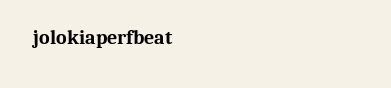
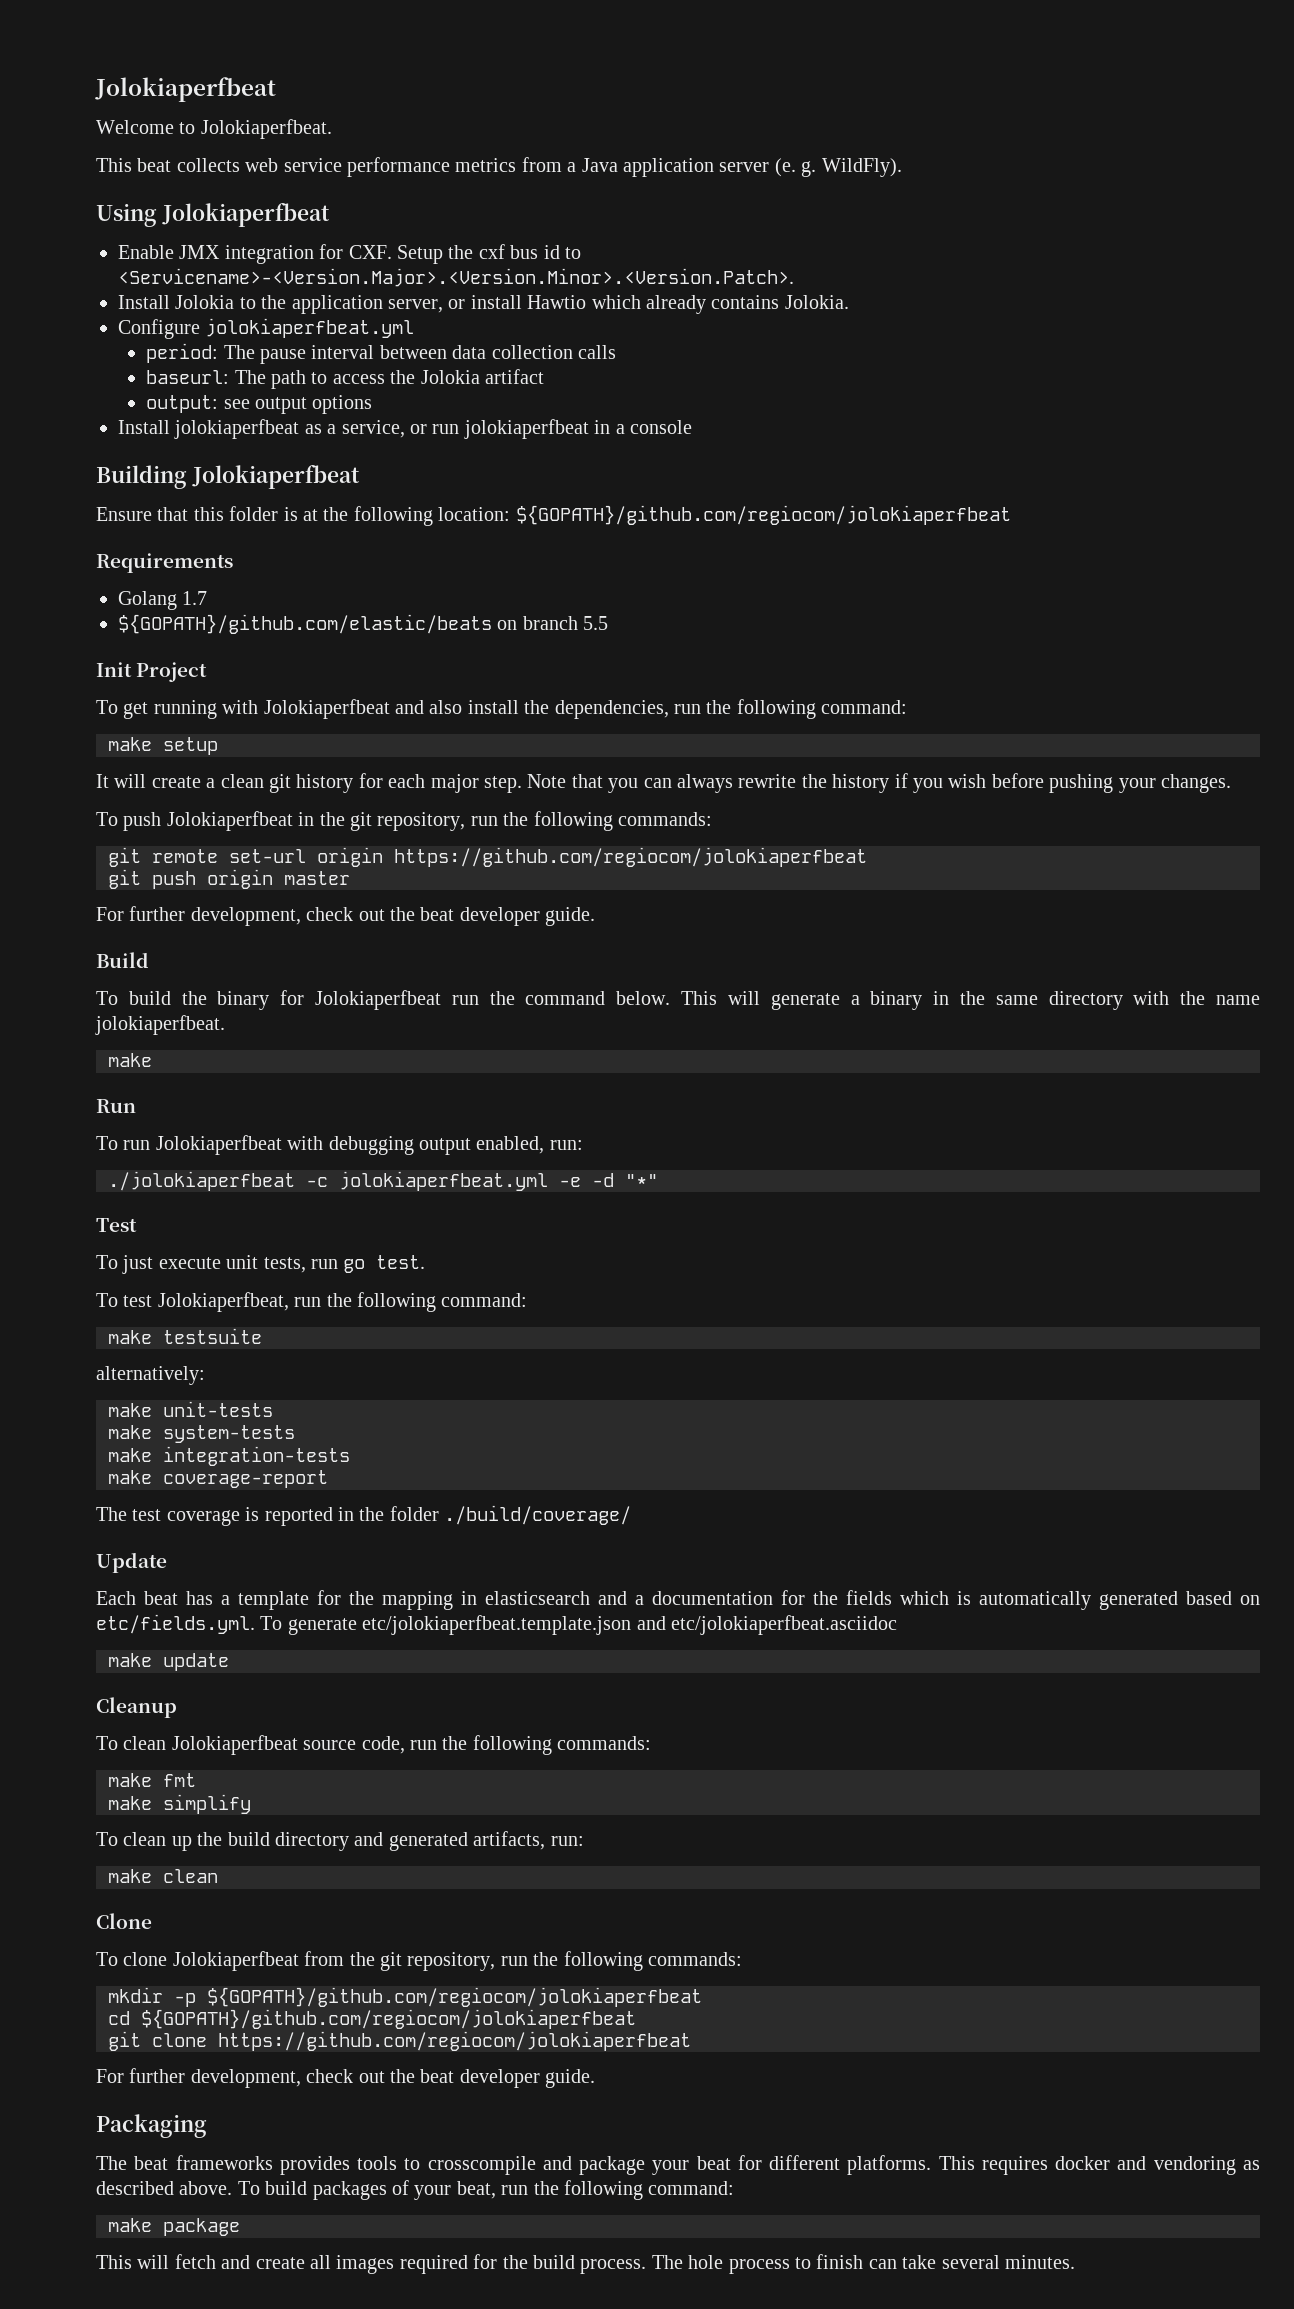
[31,29,173,48] jolokiaperfbeat -> [95,77,276,102] [96,119,332,139] [96,157,902,177] [96,203,330,227] [118,244,581,264] [118,268,794,287] [118,295,849,314] [118,318,415,339] [146,343,617,364] [146,369,545,389] [146,395,373,414] [118,419,692,439] [96,465,360,489] [96,505,1011,526] [96,553,233,573] [118,591,208,610] [118,614,609,634] [96,662,208,682] [96,699,908,719] [108,737,218,755] [96,773,1231,793] [96,811,712,831] [108,847,867,867] [108,869,350,889] [96,906,596,926] [96,952,149,968] [96,990,1261,1010] [95,1015,225,1035] [108,1053,152,1067] [96,1099,136,1113] [96,1135,583,1155] [108,1171,658,1191] [96,1218,137,1232] [96,1255,426,1274] [96,1292,528,1312] [108,1328,262,1344] [96,1366,205,1385] [108,1401,273,1417] [108,1425,295,1443] [108,1446,350,1466] [108,1470,328,1488] [96,1505,632,1526] [96,1552,167,1573] [96,1590,1260,1610] [96,1614,897,1635] [108,1653,229,1671] [96,1697,177,1718] [96,1735,652,1755] [108,1773,196,1787] [108,1794,251,1814] [96,1831,584,1851] [108,1869,218,1883] [96,1913,152,1929] [96,1951,742,1971] [108,1987,702,2007] [108,2009,636,2029] [108,2031,691,2051] [96,2068,596,2088] [96,2114,207,2138] [96,2155,1261,2175] [96,2180,735,2200] [108,2218,240,2236] [96,2254,1075,2274] Jolokiaperfbeat // Welcome to Jolokiaperfbeat. // This beat collects web service performance metrics from a Java application server (e. g. WildFly). // Using Jolokiaperfbeat // Enable JMX integration for CXF. Setup the cxf bus id to <Servicename>-<Version.Major>.<Version.Minor>.<Version.Patch>. // Install Jolokia to the application server, or install Hawtio which already contains Jolokia. // Configure jolokiaperfbeat.yml // period: The pause interval between data collection calls // baseurl: The path to access the Jolokia artifact // output: see output options // Install jolokiaperfbeat as a service, or run jolokiaperfbeat in a console // Building Jolokiaperfbeat // Ensure that this folder is at the following location: ${GOPATH}/github.com/regiocom/jolokiaperfbeat // Requirements // Golang 1.7 // ${GOPATH}/github.com/elastic/beats on branch 5.5 // Init Project // To get running with Jolokiaperfbeat and also install the dependencies, run the following command: // make setup // It will create a clean git history for each major step. Note that you can always rewrite the history if you wish before pushing your changes. // To push Jolokiaperfbeat in the git repository, run the following commands: // git remote set-url origin https://github.com/regiocom/jolokiaperfbeat // git push origin master // For further development, check out the beat developer guide. // Build // To build the binary for Jolokiaperfbeat run the command below. This will generate a binary in the same directory with the name jolokiaperfbeat. // make // Run // To run Jolokiaperfbeat with debugging output enabled, run: // ./jolokiaperfbeat -c jolokiaperfbeat.yml -e -d "*" // Test // To just execute unit tests, run go test. // To test Jolokiaperfbeat, run the following command: // make testsuite // alternatively: // make unit-tests // make system-tests // make integration-tests // make coverage-report // The test coverage is reported in the folder ./build/coverage/ // Update // Each beat has a template for the mapping in elasticsearch and a documentation for the fields which is automatically generated based on etc/fields.yml. To generate etc/jolokiaperfbeat.template.json and etc/jolokiaperfbeat.asciidoc // make update // Cleanup // To clean Jolokiaperfbeat source code, run the following commands: // make fmt // make simplify // To clean up the build directory and generated artifacts, run: // make clean // Clone // To clone Jolokiaperfbeat from the git repository, run the following commands: // mkdir -p ${GOPATH}/github.com/regiocom/jolokiaperfbeat // cd ${GOPATH}/github.com/regiocom/jolokiaperfbeat // git clone https://github.com/regiocom/jolokiaperfbeat // For further development, check out the beat developer guide. // Packaging // The beat frameworks provides tools to crosscompile and package your beat for different platforms. This requires docker and vendoring as described above. To build packages of your beat, run the following command: // make package // This will fetch and create all images required for the build process. The hole process to finish can take several minutes.

